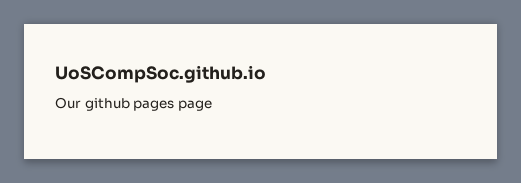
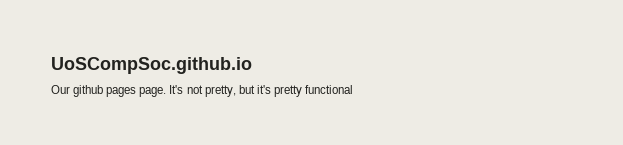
[177,100,212,111] page -> [139,85,354,97] page. It's not pretty, but it's pretty functional

